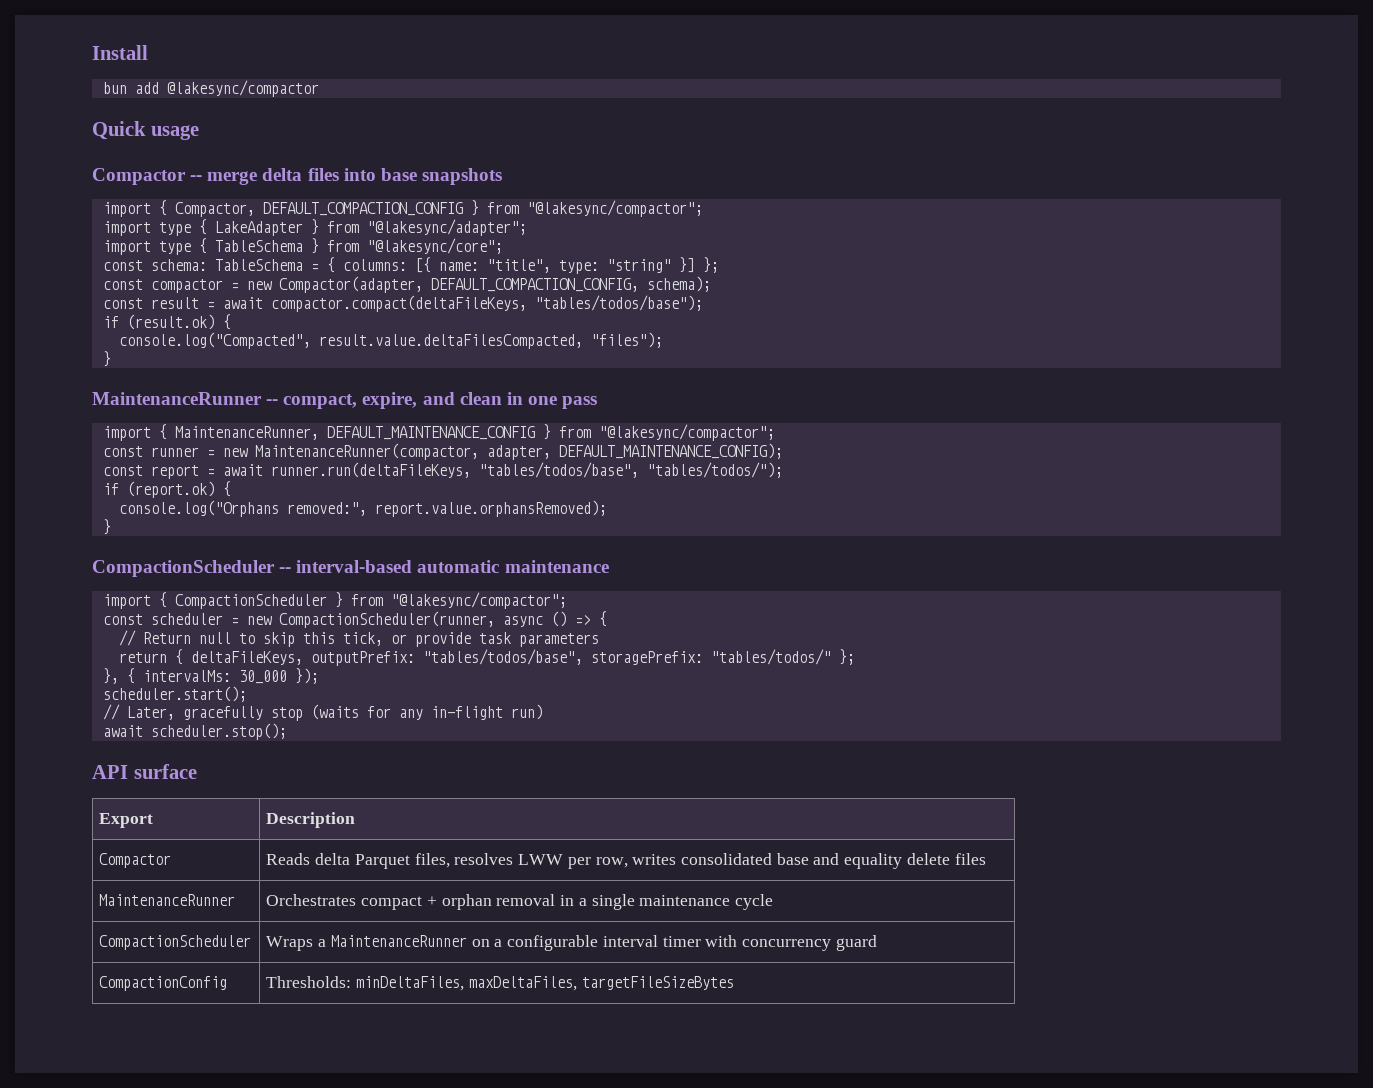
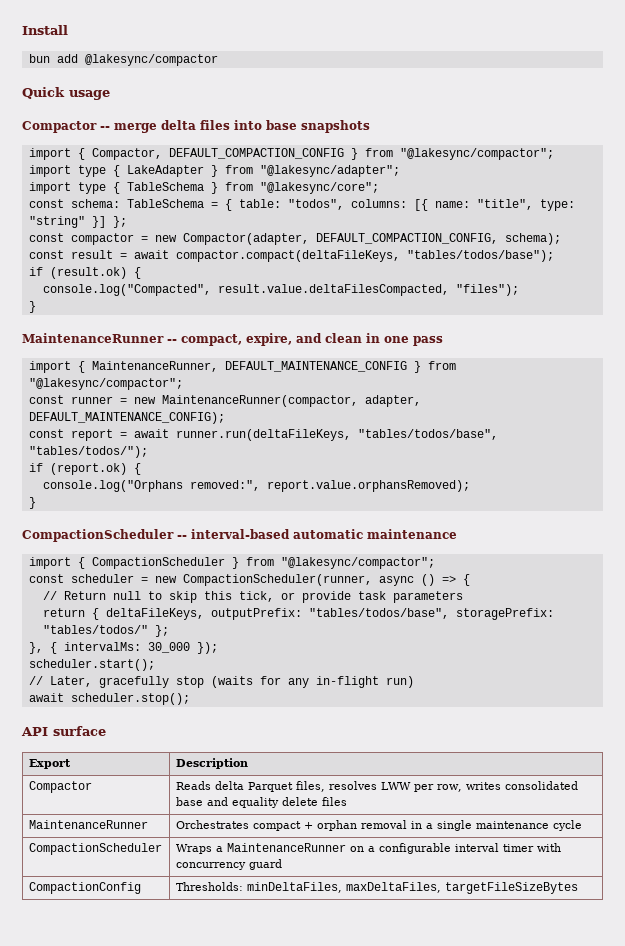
(335, 265) none -> [238,199,344,210] table: "todos",

